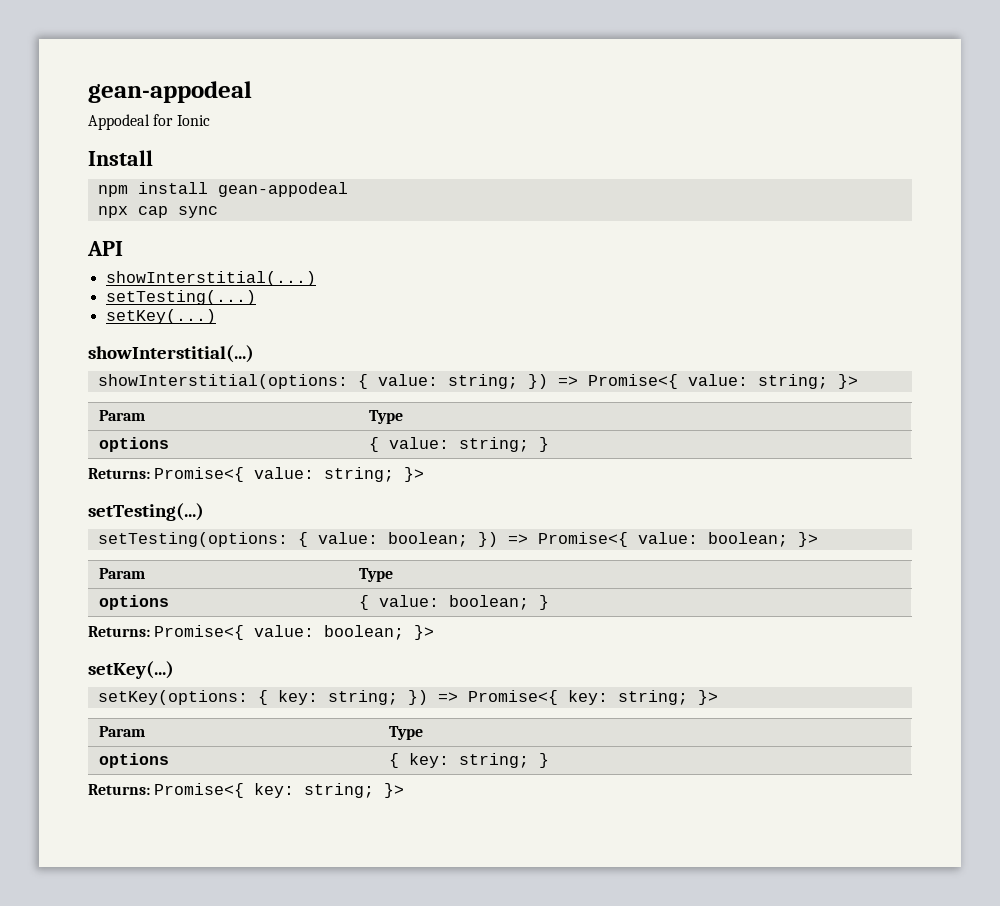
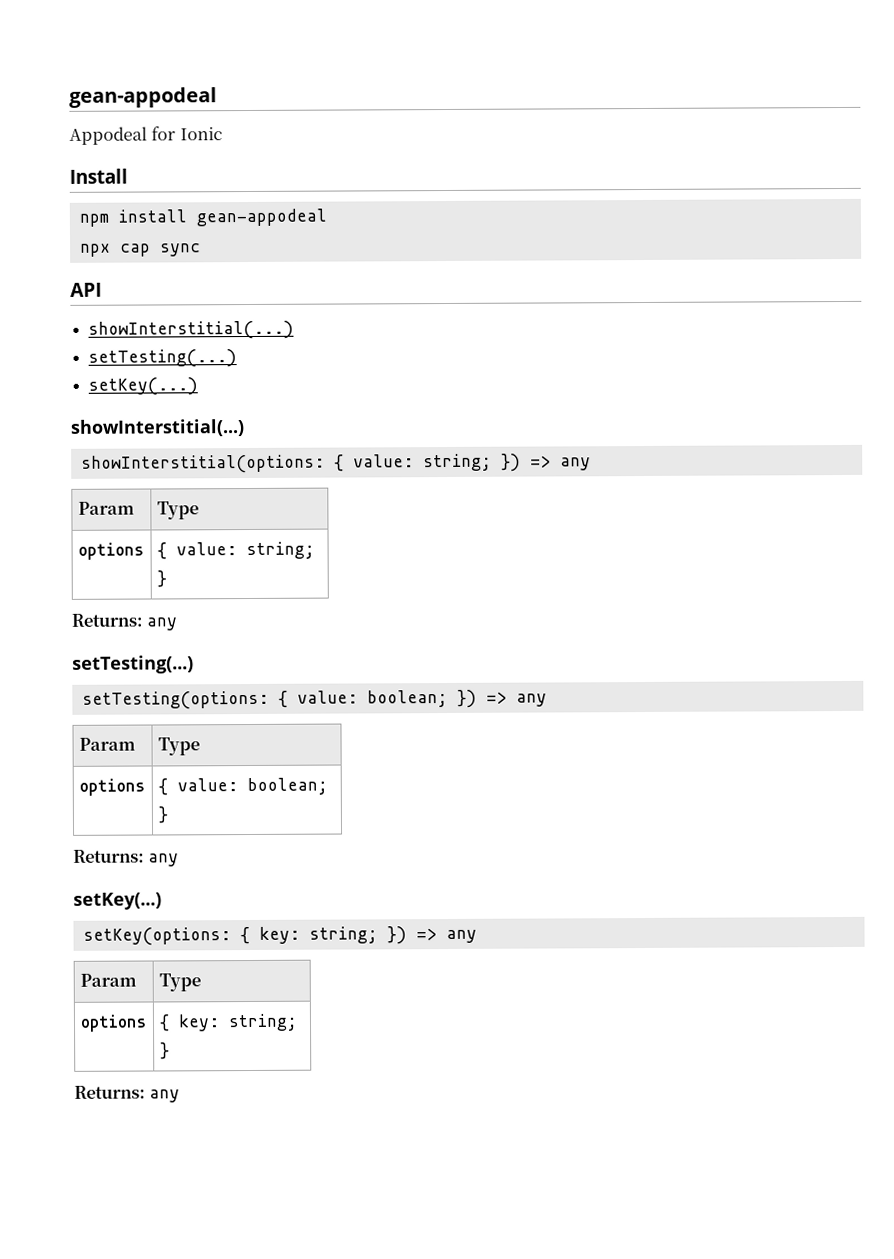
[587,374,858,389] Promise<{ value: string; }> -> [559,457,591,471] any
[154,467,425,482] Promise<{ value: string; }> -> [146,617,179,631] any
[537,532,818,547] Promise<{ value: boolean; }> -> [515,693,547,707] any
[154,625,435,640] Promise<{ value: boolean; }> -> [148,853,180,867] any
[467,690,718,705] Promise<{ key: string; }> -> [445,929,477,944] any
[154,783,405,798] Promise<{ key: string; }> -> [149,1089,181,1103] any

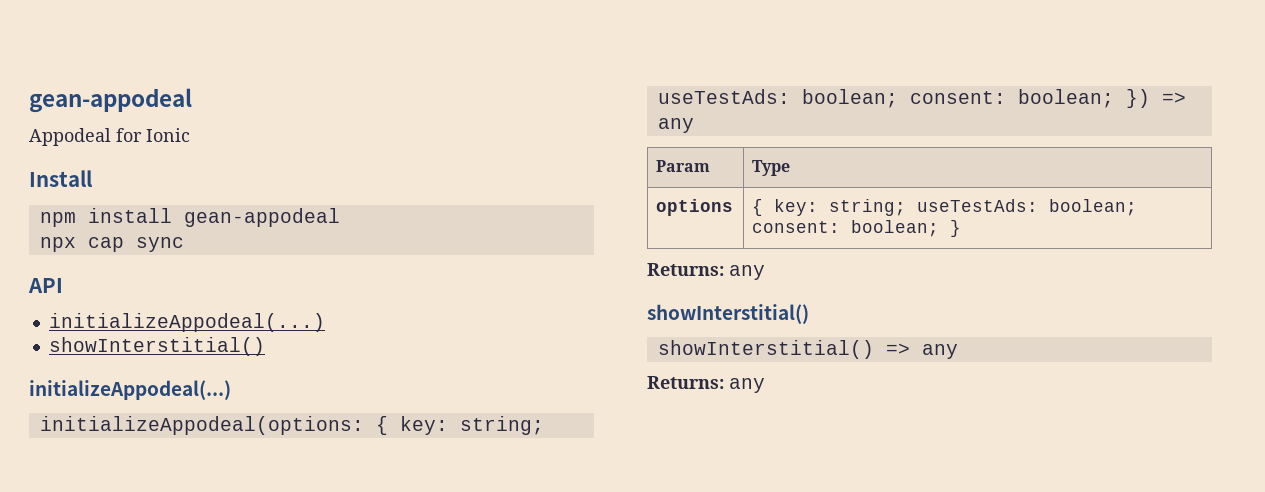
[88,320,295,340] [88,349,238,368] [88,377,199,396] [70,419,245,437] [80,453,591,474] [77,501,135,515] [156,501,199,520] [77,542,144,560] [156,541,315,560] [156,570,167,588] [71,613,179,631] [72,655,194,674] [81,689,547,710] [78,737,136,751] [157,737,200,756] [78,778,145,796] [157,777,328,796] [157,806,168,824] [73,849,180,867] [73,892,162,910] [82,926,378,946] showInterstitial(...) // setTesting(...) // setKey(...) // showInterstitial(...) // showInterstitial(options: { value: string; }) => any // Param | Type // options | { value: string; } // Returns: any // setTesting(...) // setTesting(options: { value: boolean; }) => any // Param | Type // options | { value: boolean; } // Returns: any // setKey(...) // setKey(options: { key: string; -> [48,313,325,332] [48,337,265,356] [29,380,231,400] [39,416,544,435] [657,89,1114,108] initializeAppodeal(...) // showInterstitial() // initializeAppodeal(...) // initializeAppodeal(options: { key: string; useTestAds: boolean; consent: boolean;
[159,1042,170,1060] [74,1085,181,1103] } // Returns: any -> [917,199,1138,216] [752,220,962,237] [647,263,765,280] [647,304,809,324] [657,340,958,359] [647,376,765,393] useTestAds: boolean; consent: boolean; } // Returns: any // showInterstitial() // showInterstitial() => any // Returns: any

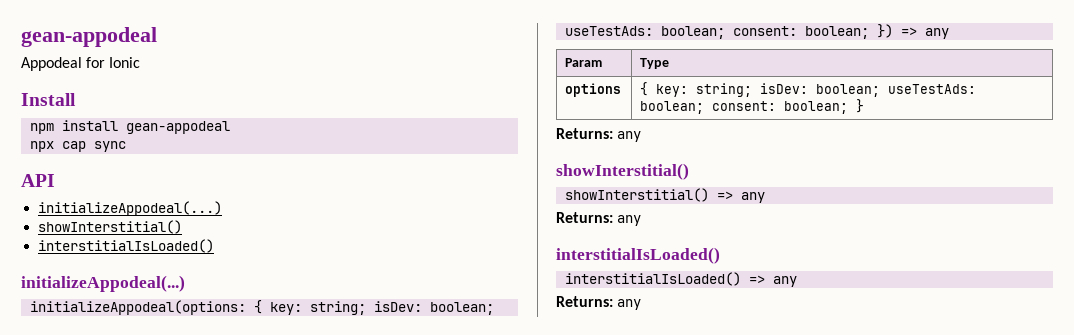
(265, 346) none -> [38,239,215,253] // interstitialIsLoaded()
(544, 425) none -> [374,301,495,315] isDev: boolean;
(907, 207) none -> [760,83,881,97] isDev: boolean;
(765, 385) none -> [556,247,720,264] [565,272,798,287] [556,296,642,310] // interstitialIsLoaded() // interstitialIsLoaded() => any // Returns: any

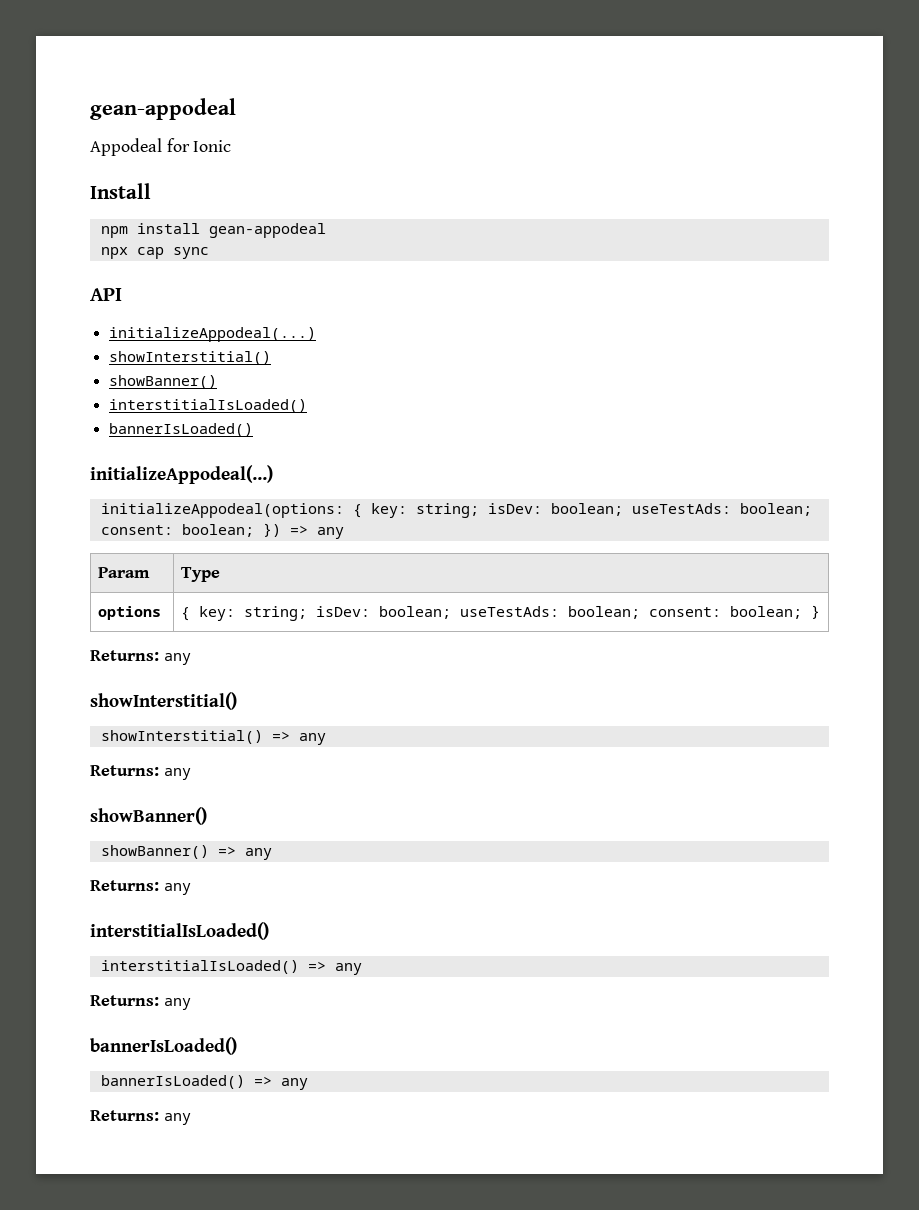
[38,239,215,253] // interstitialIsLoaded() -> [109,375,218,389] [109,399,308,413] [109,423,254,437] // showBanner() // interstitialIsLoaded() // bannerIsLoaded()
(642, 220) none -> [90,807,207,825] [100,845,272,860] [90,880,191,895] // showBanner() // showBanner() => any // Returns: any
(642, 304) none -> [90,1037,237,1055] [100,1075,308,1090] [90,1110,191,1125] // bannerIsLoaded() // bannerIsLoaded() => any // Returns: any

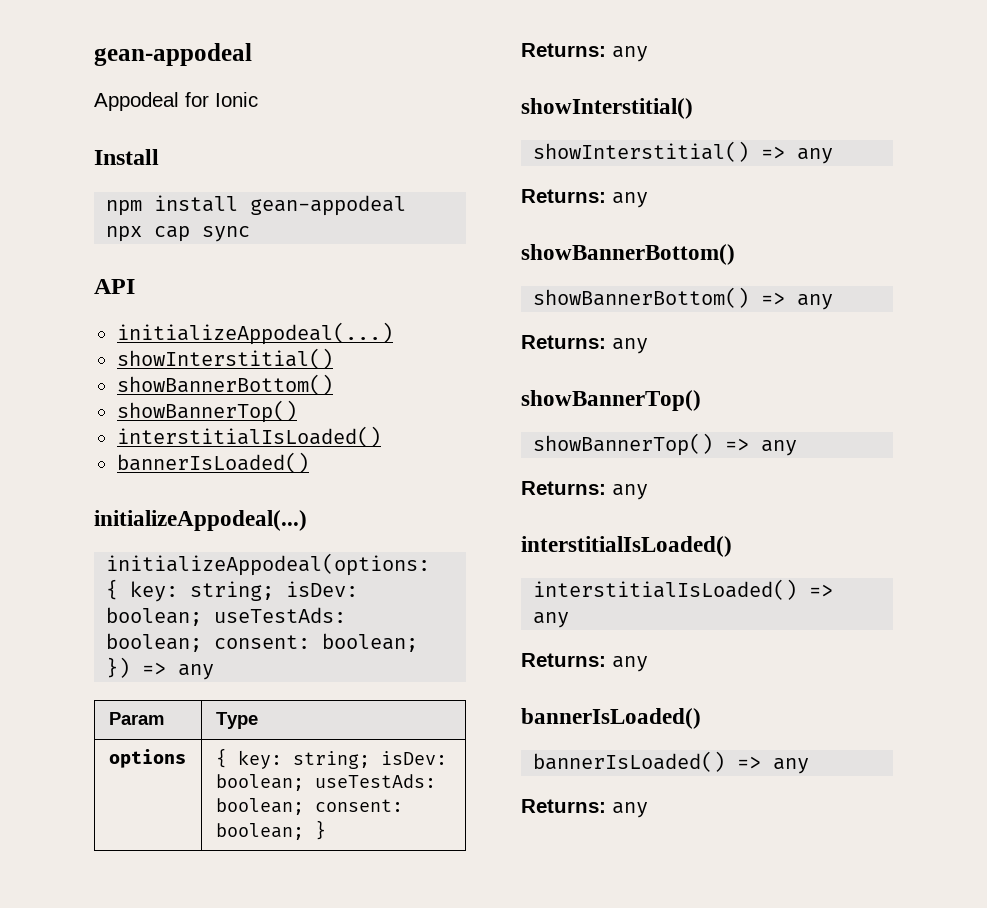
[109,375,218,389] showBanner() -> [116,374,333,395] [116,400,297,423] showBannerBottom() // showBannerTop()
[90,807,207,825] [100,845,209,859] showBanner() // showBanner() -> [521,244,735,265] [533,287,834,310] [521,335,648,354] [521,390,701,411] [533,433,714,456] showBannerBottom() // showBannerBottom() => any // Returns: any // showBannerTop() // showBannerTop()

